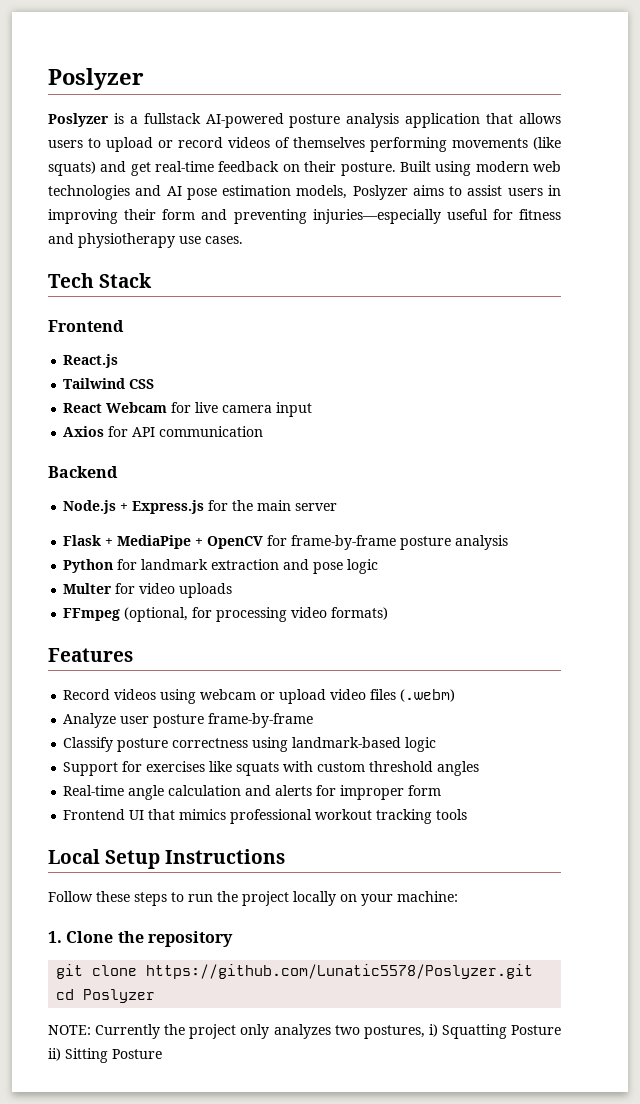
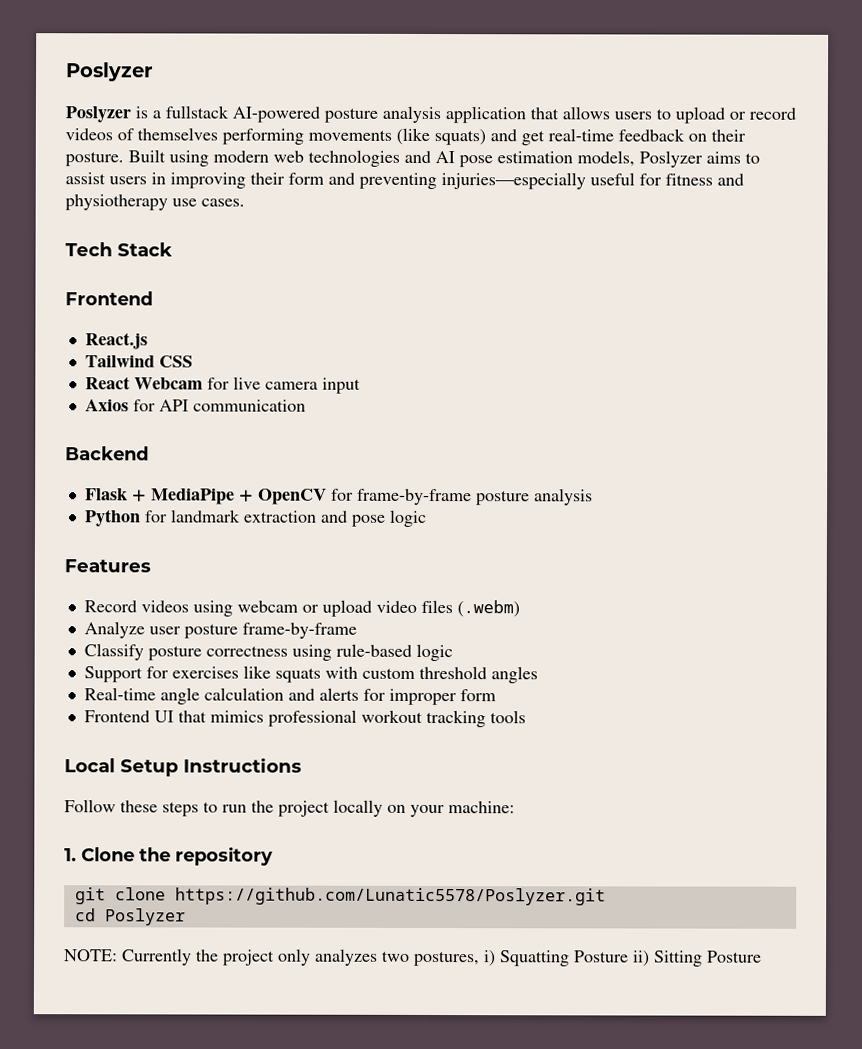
[63,500,338,514] // Node.js + Express.js for the main server -> (149, 453) none
[63,583,233,598] [63,607,389,622] // Multer for video uploads // FFmpeg (optional, for processing video formats) -> (427, 518) none
[292,737,402,748] landmark-based -> [335,643,412,657] rule-based

